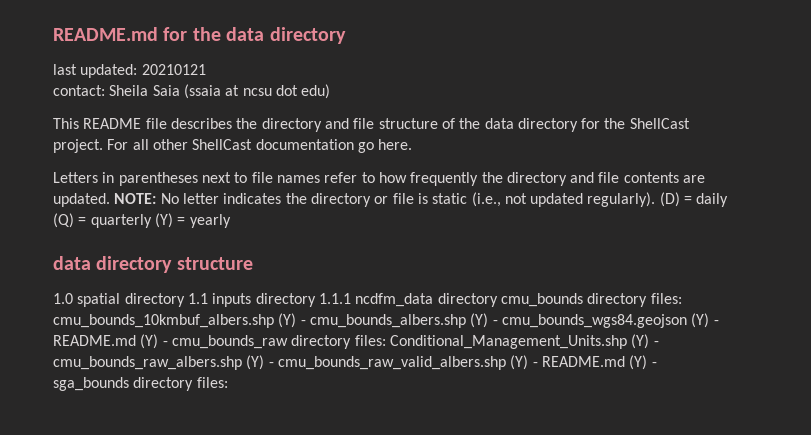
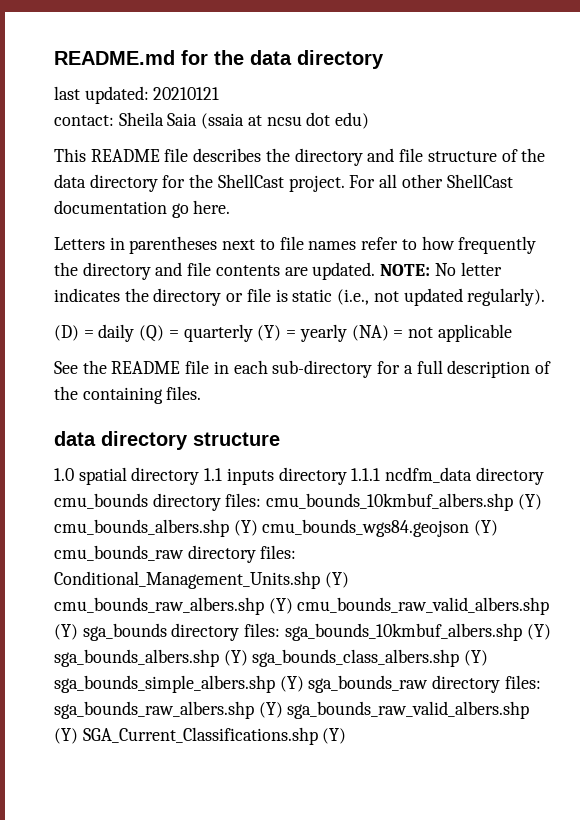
(656, 199) none -> (546, 297) //
(231, 221) none -> [351,324,512,342] [54,360,551,378] [54,386,202,404] (NA) = not applicable // See the README file in each sub-directory for a full description of the containing files.
[300,320,306,325] - -> (542, 502) none
[492,320,498,325] - -> (258, 528) none
[713,320,719,325] [53,334,168,349] - README.md (Y) - -> (499, 528) none
[653,341,659,346] - -> (349, 580) none
[268,362,274,367] - -> (293, 606) none
[532,355,657,370] [53,377,228,391] - README.md (Y) - sga_bounds directory files: -> [82,623,551,641] [54,649,489,667] [54,675,541,693] [54,701,530,719] [54,727,347,745] sga_bounds directory files: sga_bounds_10kmbuf_albers.shp (Y) sga_bounds_albers.shp (Y) sga_bounds_class_albers.shp (Y) sga_bounds_simple_albers.shp (Y) sga_bounds_raw directory files: sga_bounds_raw_albers.shp (Y) sga_bounds_raw_valid_albers.shp (Y) SGA_Current_Classifications.shp (Y)

